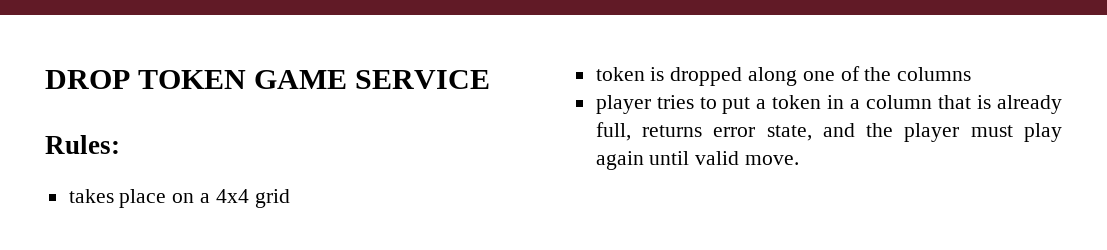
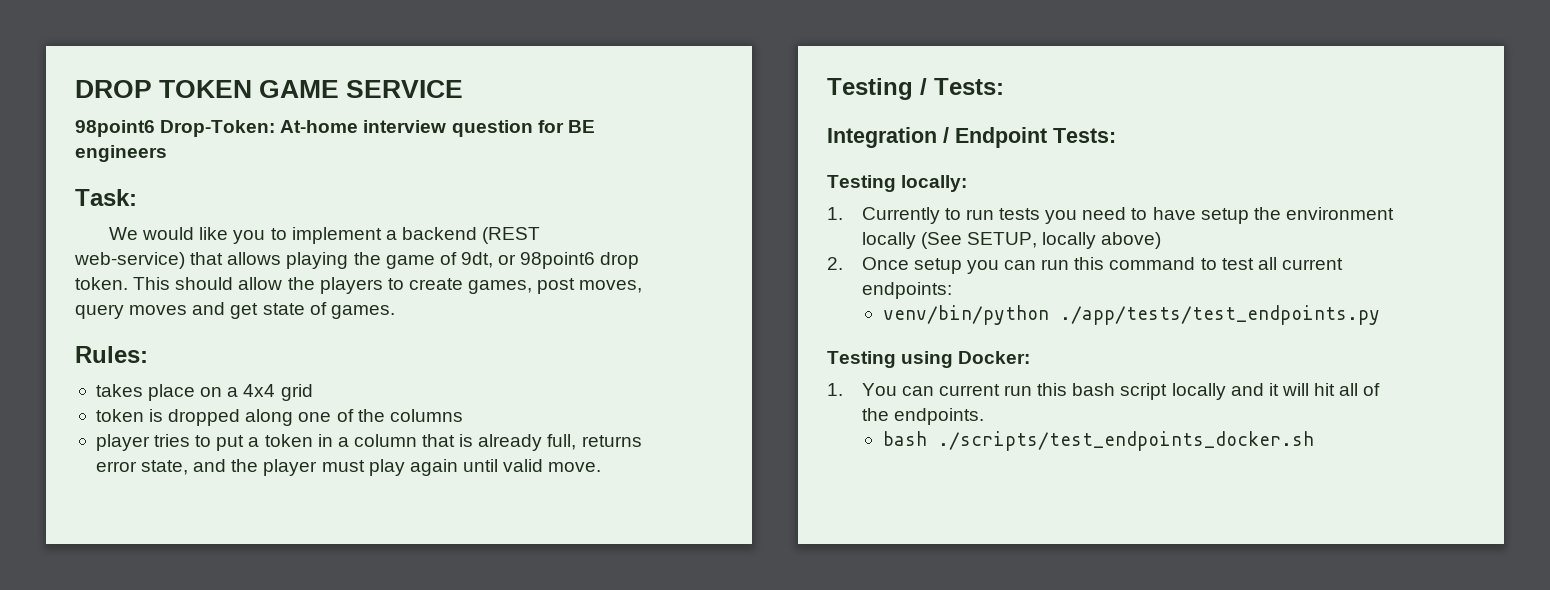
(491, 79) none -> [75,120,595,137] [75,145,167,162] [75,189,137,206] [109,227,541,244] [74,252,640,269] [75,277,643,294] [75,302,395,319] // 98point6 Drop-Token: At-home interview question for BE engineers // Task: // We would like you to implement a backend (REST web-service) that allows playing the game of 9dt, or 98point6 drop token. This should allow the players to create games, post moves, query moves and get state of games.
(800, 160) none -> [827,78,1004,100] [827,127,1116,148] [827,175,968,192] [827,207,1394,224] [861,232,1162,249] [827,257,1343,274] [861,282,952,299] [882,305,1380,325] [827,351,1031,368] [827,383,1381,400] [861,408,984,425] [882,431,1314,451] // Testing / Tests: // Integration / Endpoint Tests: // Testing locally: // 1. Currently to run tests you need to have setup the environment locally (See SETUP, locally above) // 2. Once setup you can run this command to test all current endpoints: // venv/bin/python ./app/tests/test_endpoints.py // Testing using Docker: // 1. You can current run this bash script locally and it will hit all of the endpoints. // bash ./scripts/test_endpoints_docker.sh

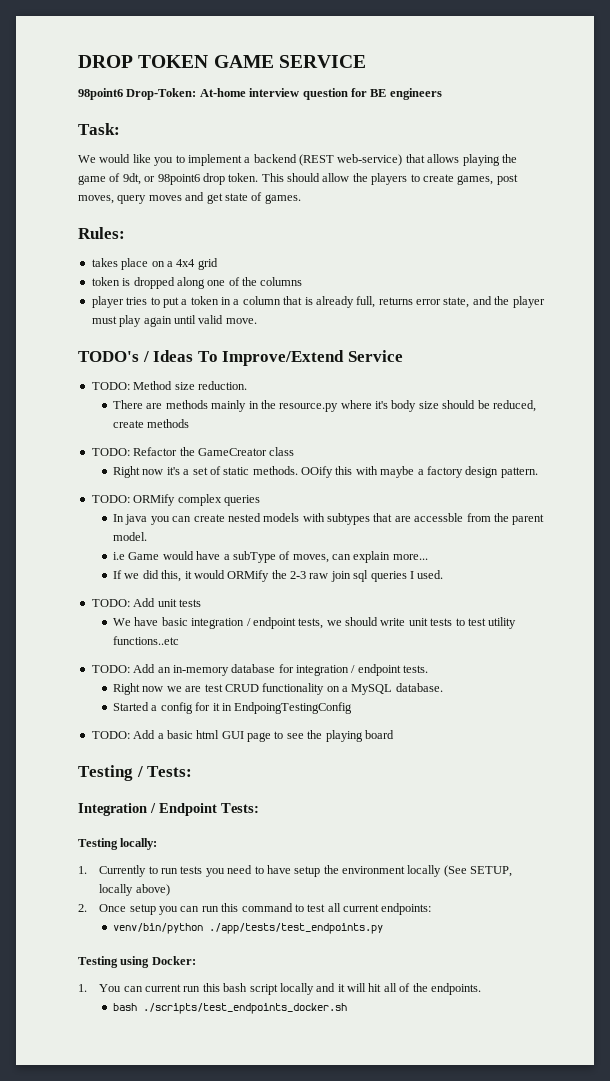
(602, 467) none -> [78,350,403,366] [91,381,247,390] [113,400,536,412] [113,419,190,428] [91,447,295,456] [113,466,538,478] [91,494,260,506] [113,513,545,525] [113,532,148,541] [113,551,428,563] [113,570,444,582] [91,598,201,607] [113,617,517,629] [113,636,180,645] [91,664,429,676] [113,683,443,695] [113,702,353,714] [91,730,394,742] // TODO's / Ideas To Improve/Extend Service // TODO: Method size reduction. // There are methods mainly in the resource.py where it's body size should be reduced, create methods // TODO: Refactor the GameCreator class // Right now it's a set of static methods. OOify this with maybe a factory design pattern. // TODO: ORMify complex queries // In java you can create nested models with subtypes that are accessble from the parent model. // i.e Game would have a subType of moves, can explain more... // If we did this, it would ORMify the 2-3 raw join sql queries I used. // TODO: Add unit tests // We have basic integration / endpoint tests, we should write unit tests to test utility functions..etc // TODO: Add an in-memory database for integration / endpoint tests. // Right now we are test CRUD functionality on a MySQL database. // Started a config for it in EndpoingTestingConfig // TODO: Add a basic html GUI page to see the playing board

